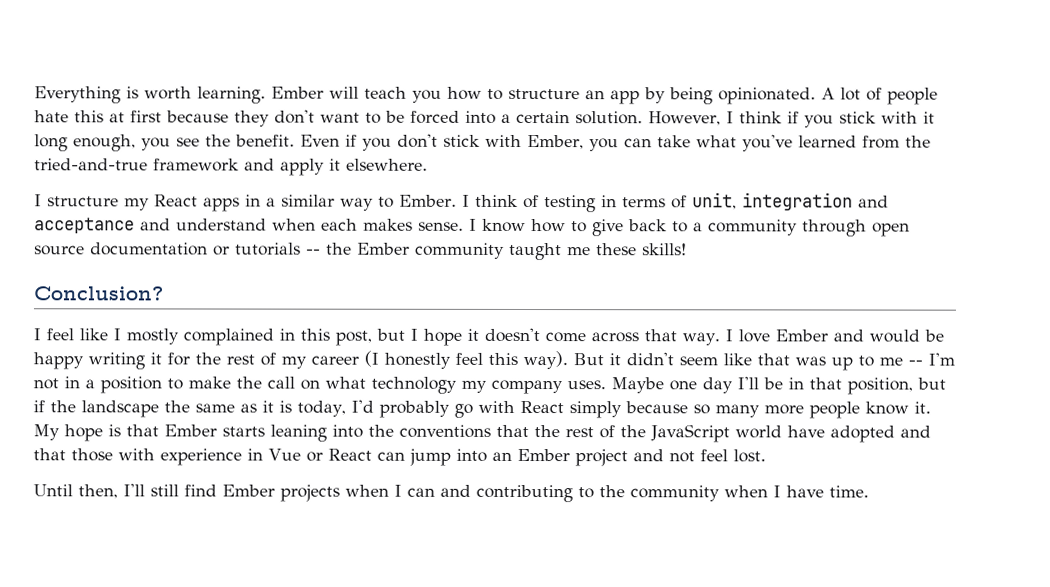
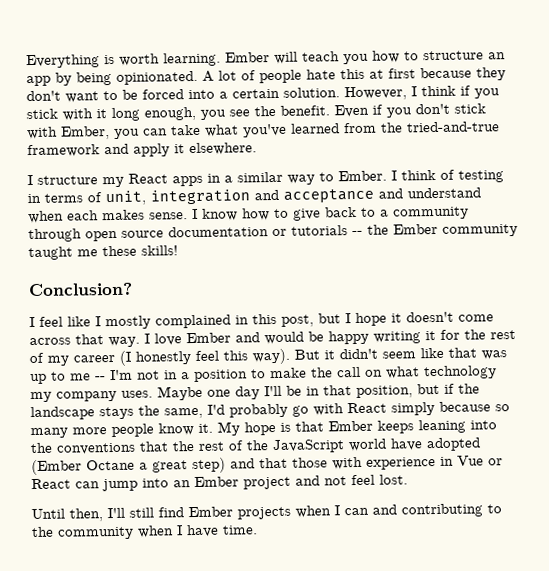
[164,400,346,417] the same as it is today, -> [99,405,203,420] stays the same,
[222,426,265,437] starts -> [377,420,414,434] keeps
(895, 434) none -> [31,457,226,476] (Ember Octane a great step)

